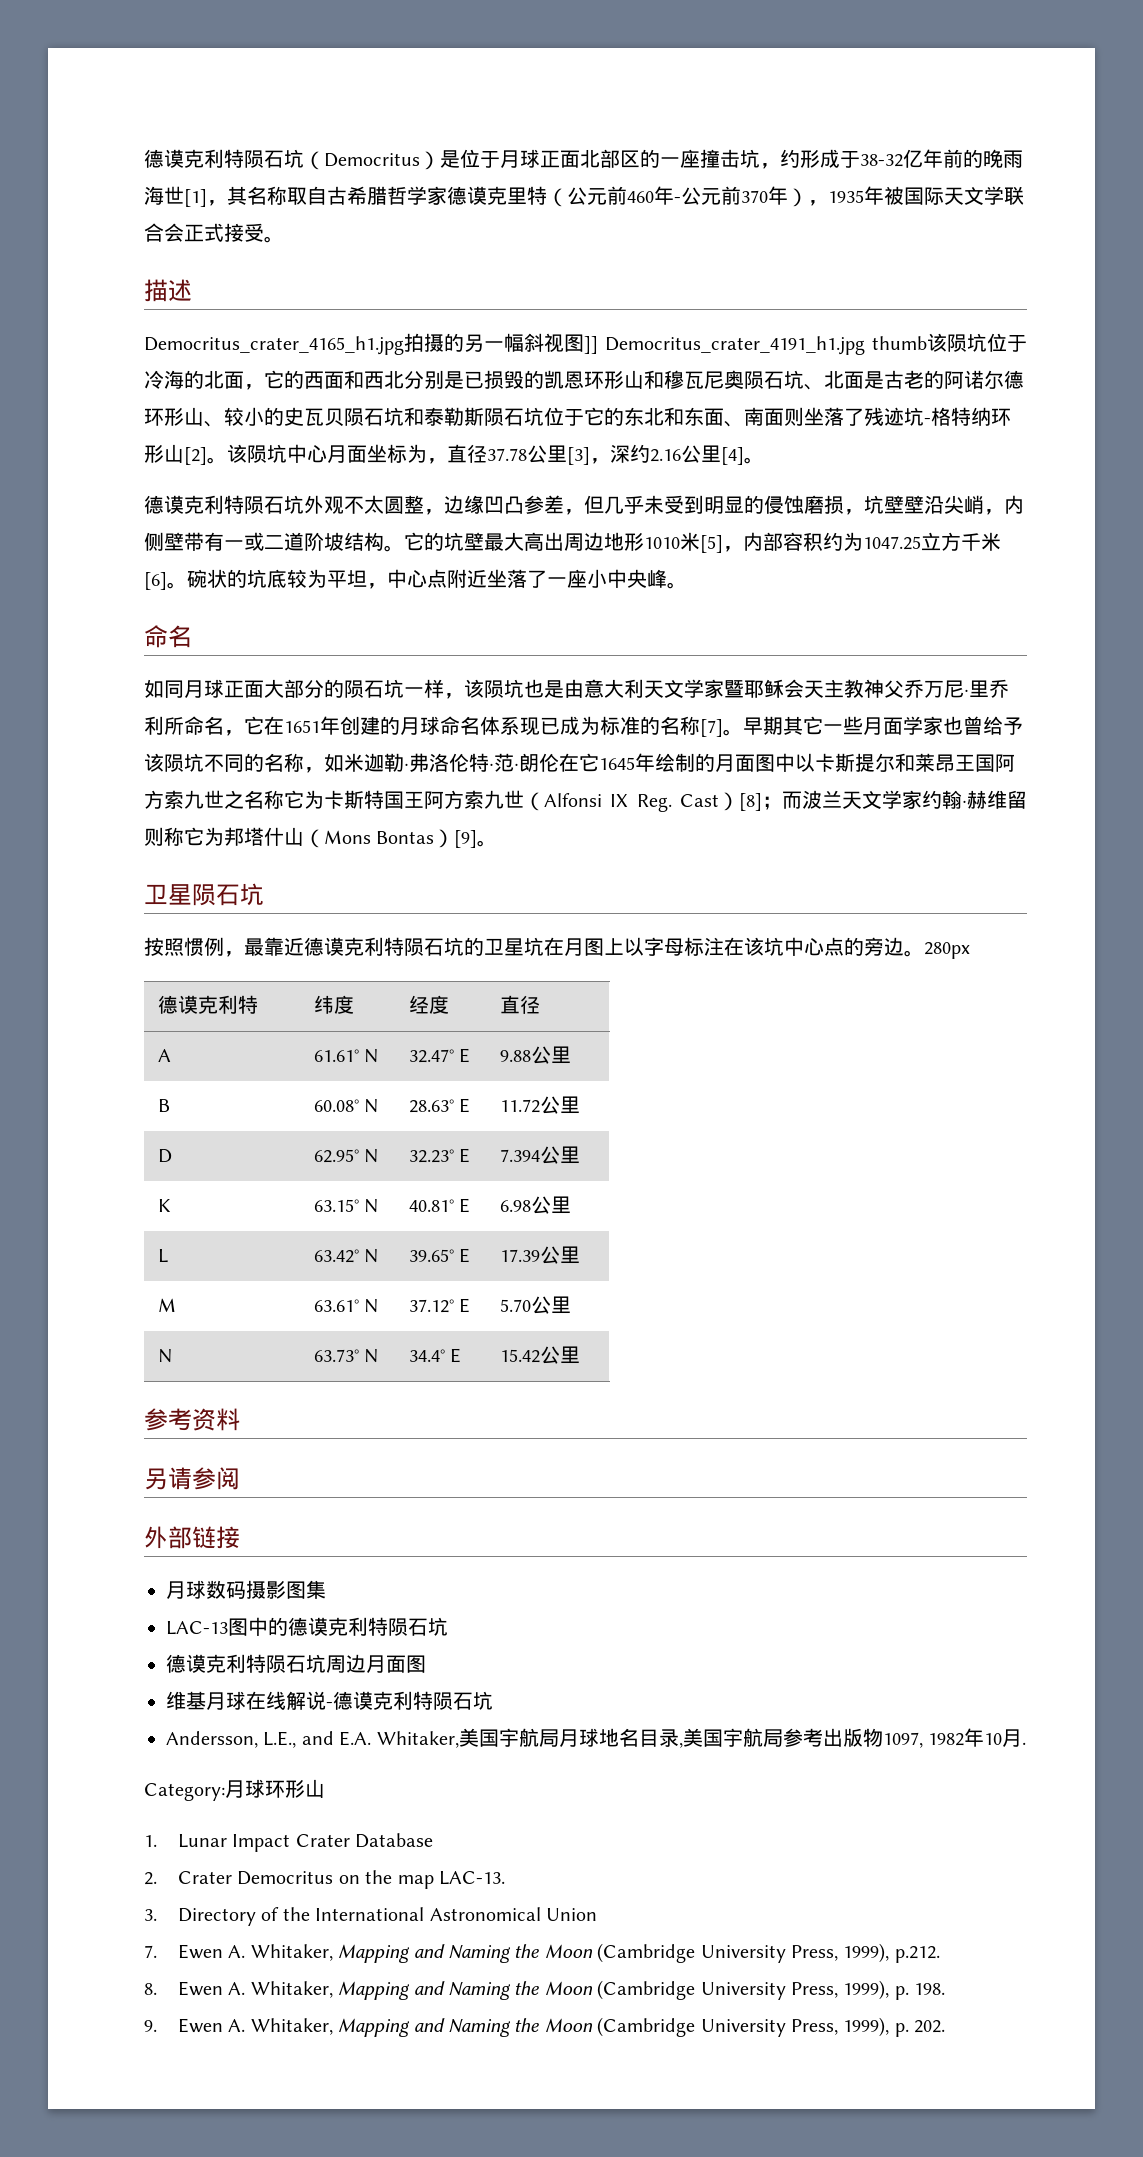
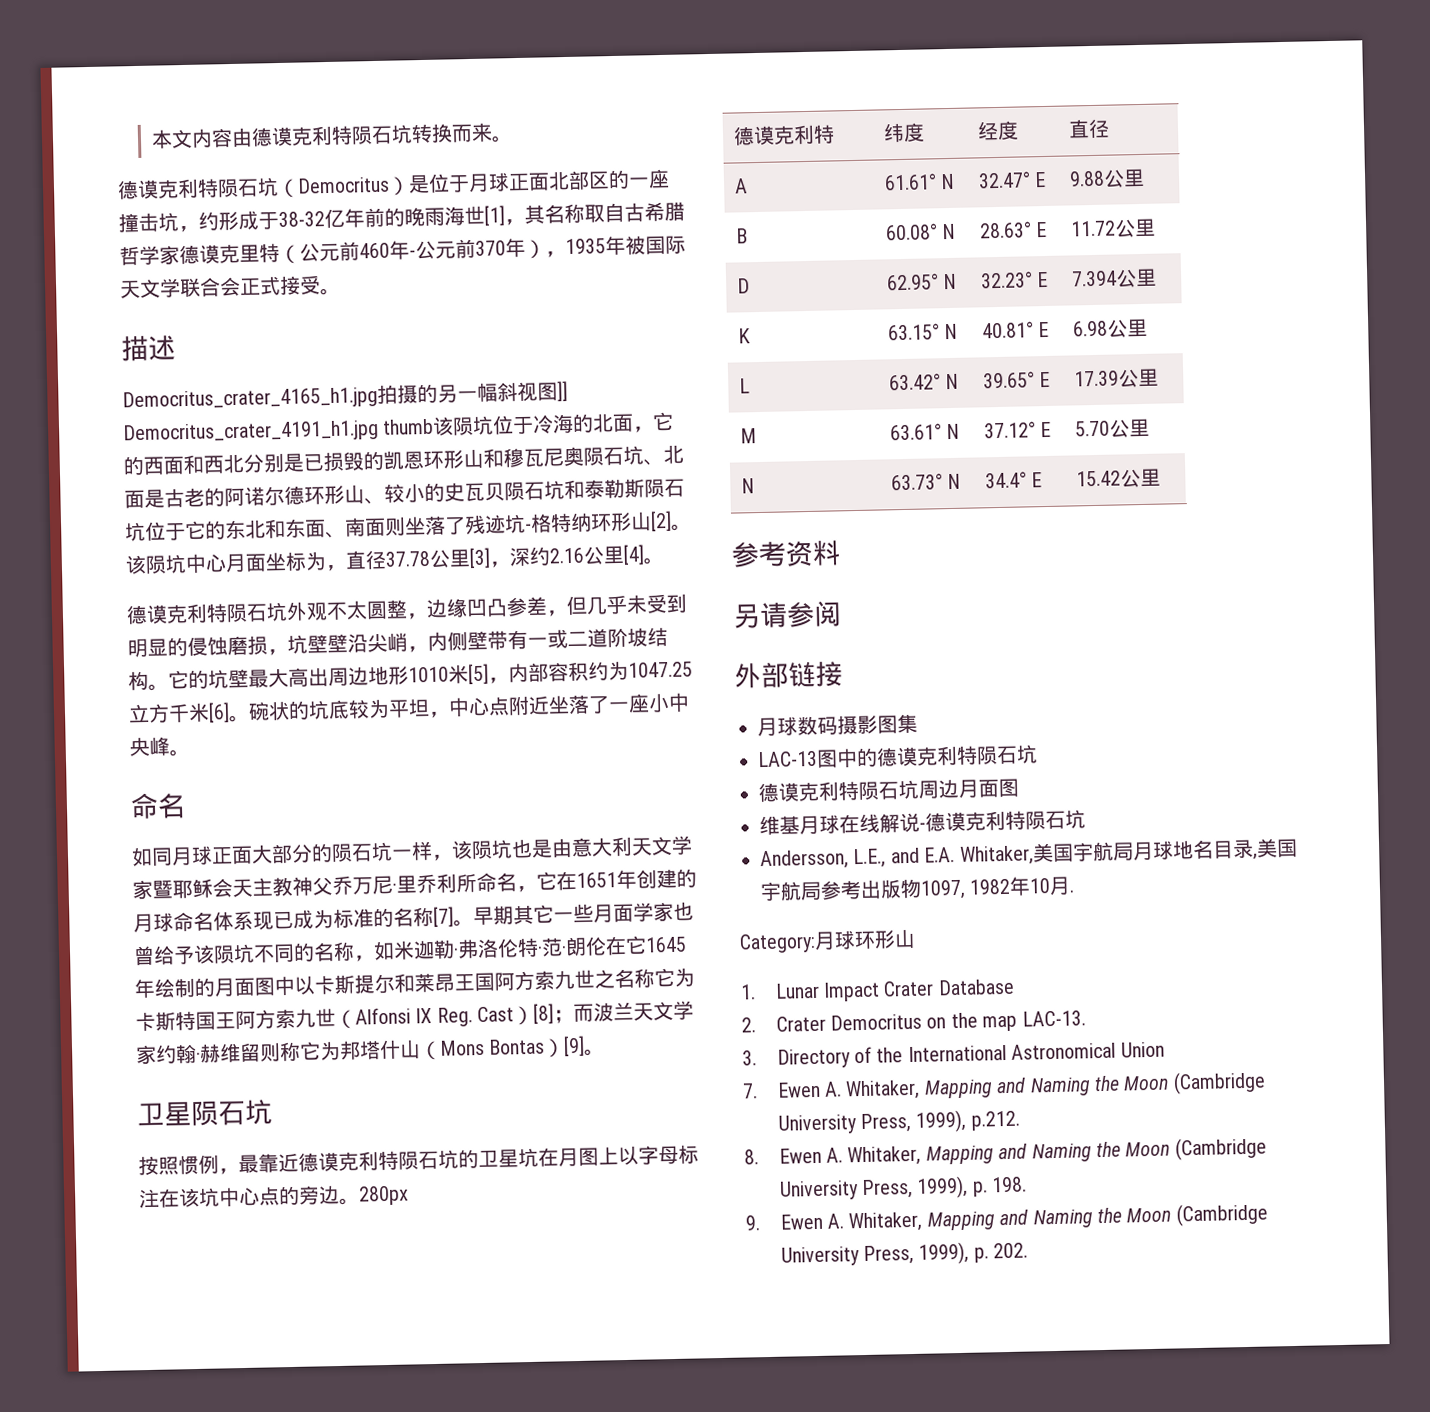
(144, 158) none -> [150,122,513,149] 本文内容由德谟克利特陨石坑转换而来。 //

